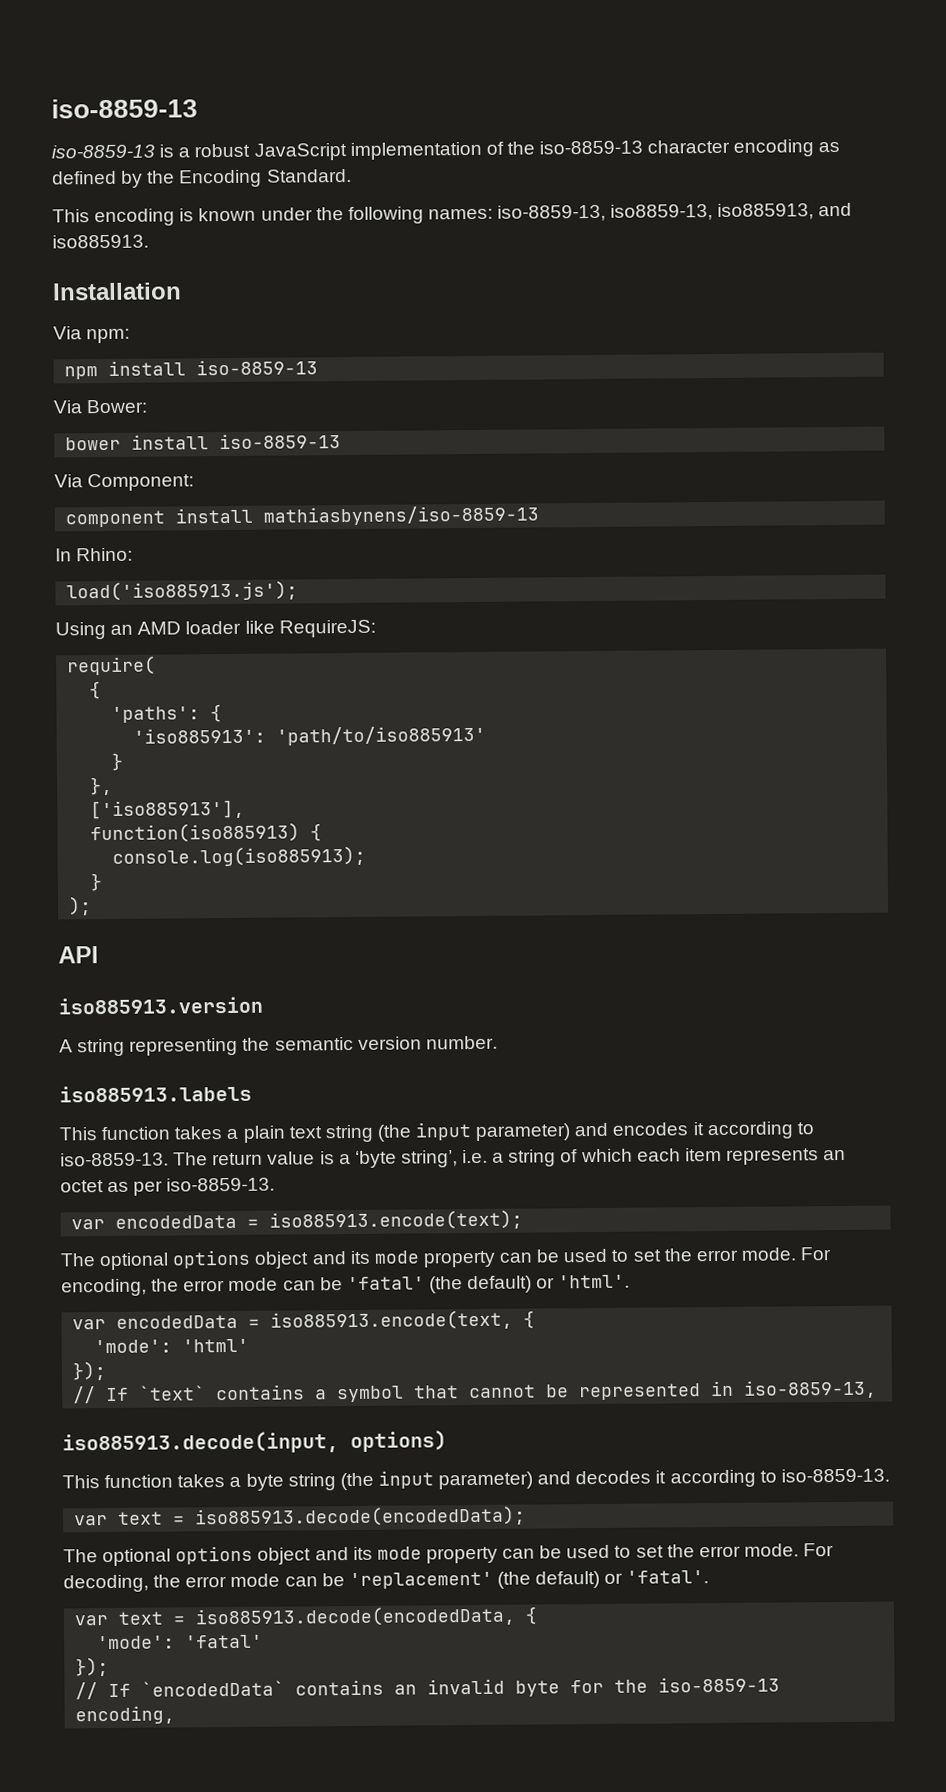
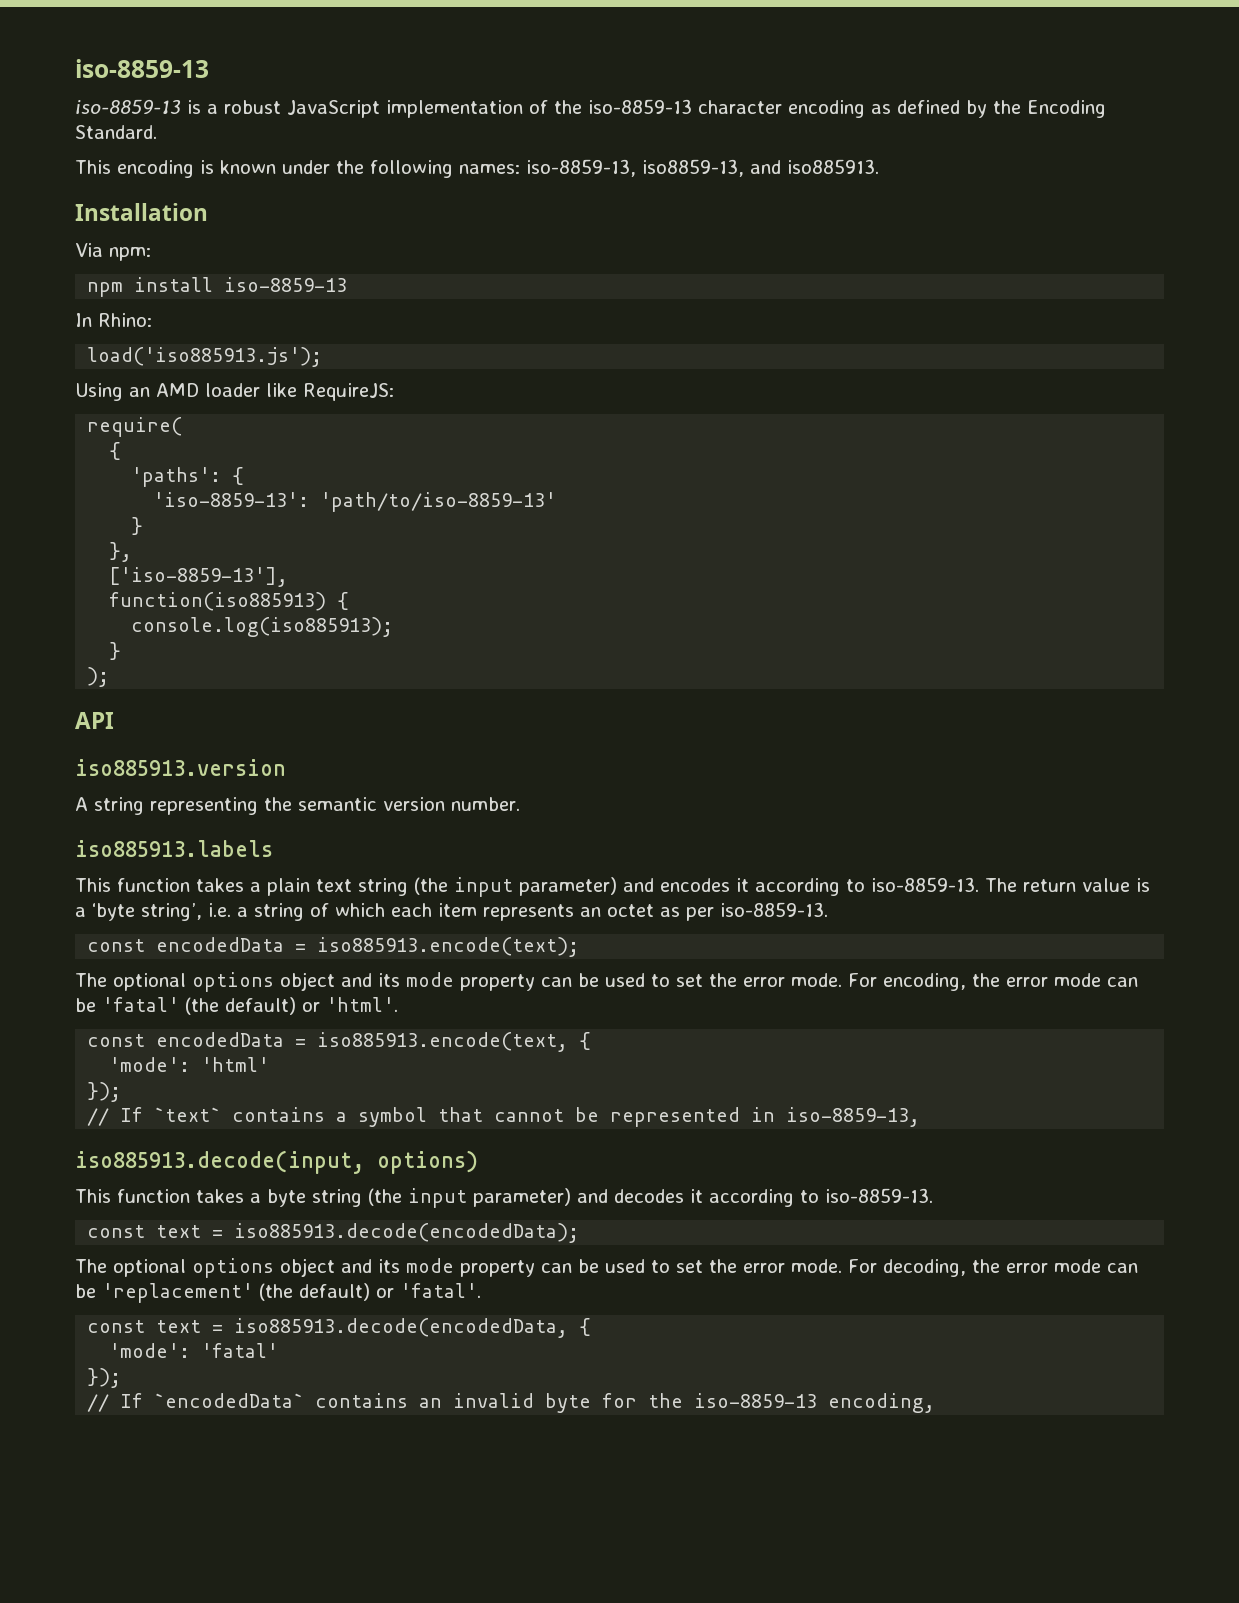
[717,203,815,220] iso885913, -> (744, 168) none
[53,399,149,414] [65,433,342,451] [54,473,195,492] [65,505,540,528] // Via Bower: // bower install iso-8859-13 // Via Component: // component install mathiasbynens/iso-8859-13 -> (348, 284) none
[133,725,487,746] 'iso885913': 'path/to/iso885913' -> [153,492,557,512] 'iso-8859-13': 'path/to/iso-8859-13'
[90,799,246,820] ['iso885913'], -> [109,567,289,587] ['iso-8859-13'],
[71,1219,106,1230] var -> [87,939,146,952] const
[72,1319,107,1330] var -> [87,1034,146,1047] const
[74,1515,109,1526] var -> [87,1225,146,1238] const
[74,1615,109,1626] var -> [87,1320,146,1333] const

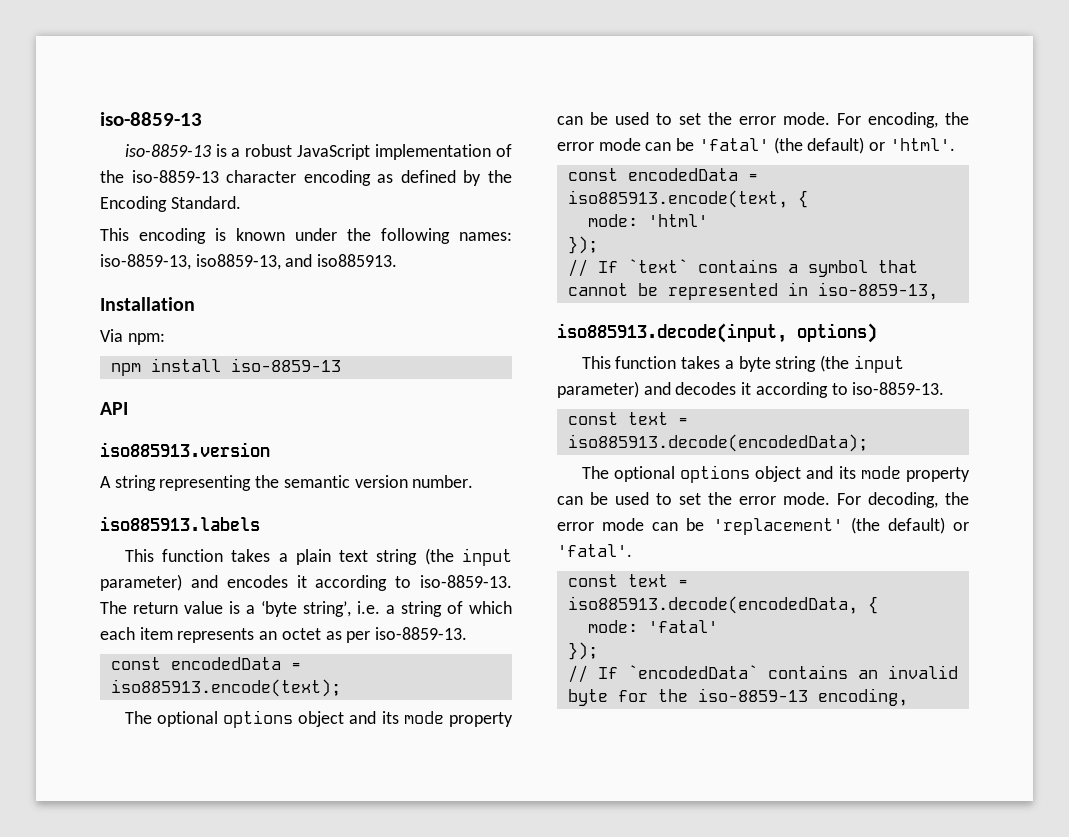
[75,313,152,327] [87,347,323,367] [75,383,394,401] [87,417,183,437] [109,442,122,460] [131,467,245,487] [153,492,557,512] [131,517,144,535] [109,542,133,562] [109,567,289,587] [109,592,350,611] [131,617,394,637] [109,642,122,660] [87,667,110,687] // In Rhino: // load('iso885913.js'); // Using an AMD loader like RequireJS: // require( // { // 'paths': { // 'iso-8859-13': 'path/to/iso-8859-13' // } // }, // ['iso-8859-13'], // function(iso885913) { // console.log(iso885913); // } // ); -> (341, 365) none
[109,1057,191,1072] 'mode': -> [587,214,638,227] mode:
[109,1343,191,1358] 'mode': -> [587,620,638,633] mode:

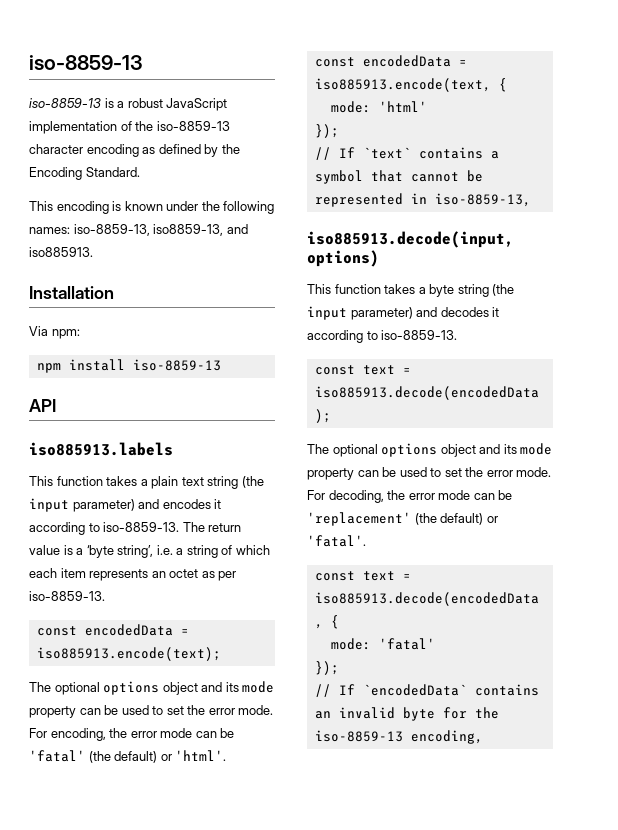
[100,442,270,457] [100,475,474,491] // iso885913.version // A string representing the semantic version number. -> (56, 405) none

